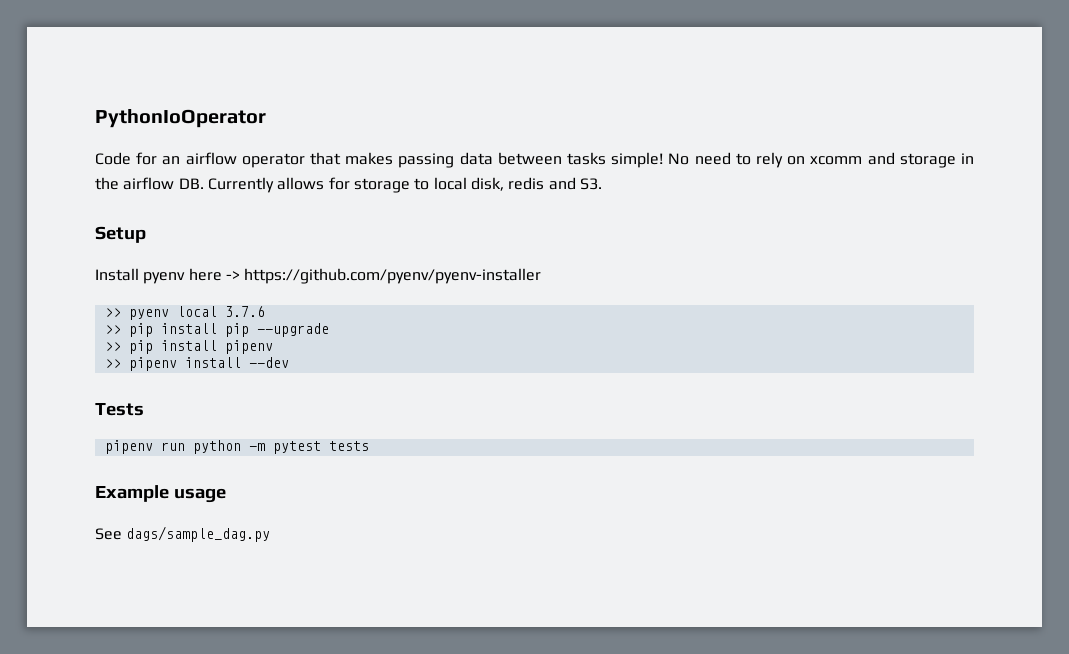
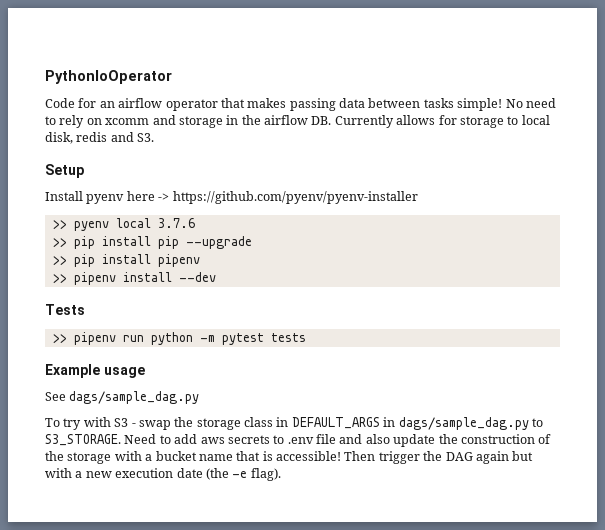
(144, 409) none -> [52,334,67,343] >>
(271, 534) none -> [45,417,543,430] [45,434,552,447] [45,451,534,464] [45,468,281,481] // To try with S3 - swap the storage class in DEFAULT_ARGS in dags/sample_dag.py to S3_STORAGE. Need to add aws secrets to .env file and also update the construction of the storage with a bucket name that is accessible! Then trigger the DAG again but with a new execution date (the -e flag).

